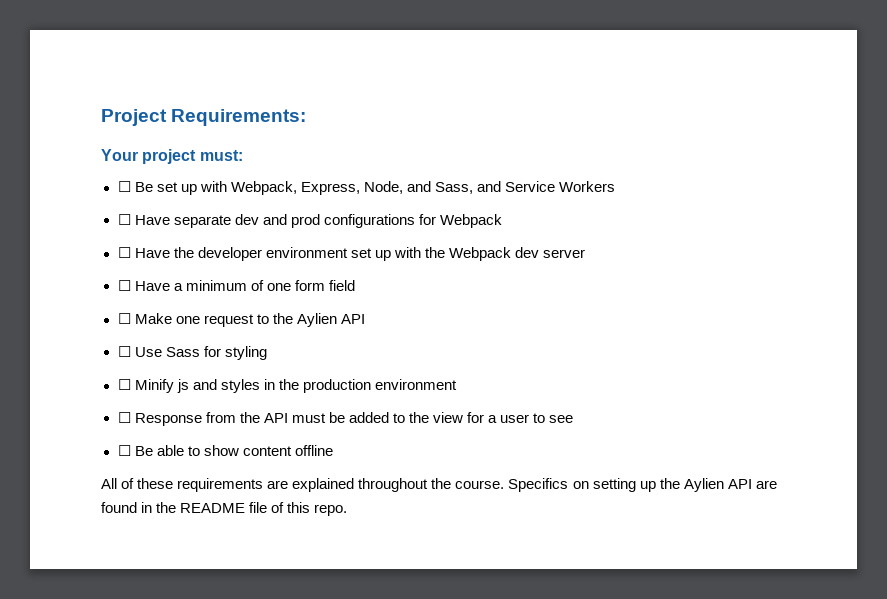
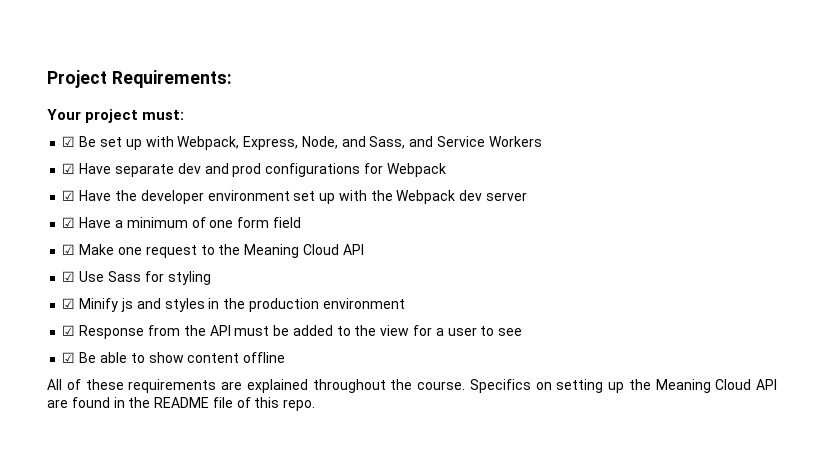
[117,181,131,192] ☐ -> [62,136,76,147] ☑
[117,214,131,225] ☐ -> [62,163,76,174] ☑
[117,247,131,258] ☐ -> [62,190,76,201] ☑
[117,280,131,291] ☐ -> [62,217,76,228] ☑
[117,313,131,324] ☐ -> [62,244,76,255] ☑
[296,313,337,327] Aylien -> [244,244,339,258] Meaning Cloud
[117,346,131,357] ☐ -> [62,271,76,282] ☑
[117,379,131,390] ☐ -> [62,298,76,309] ☑
[117,412,131,423] ☐ -> [62,325,76,336] ☑
[117,445,131,456] ☐ -> [62,352,76,363] ☑
[683,478,724,492] Aylien -> [655,379,752,393] Meaning Cloud

